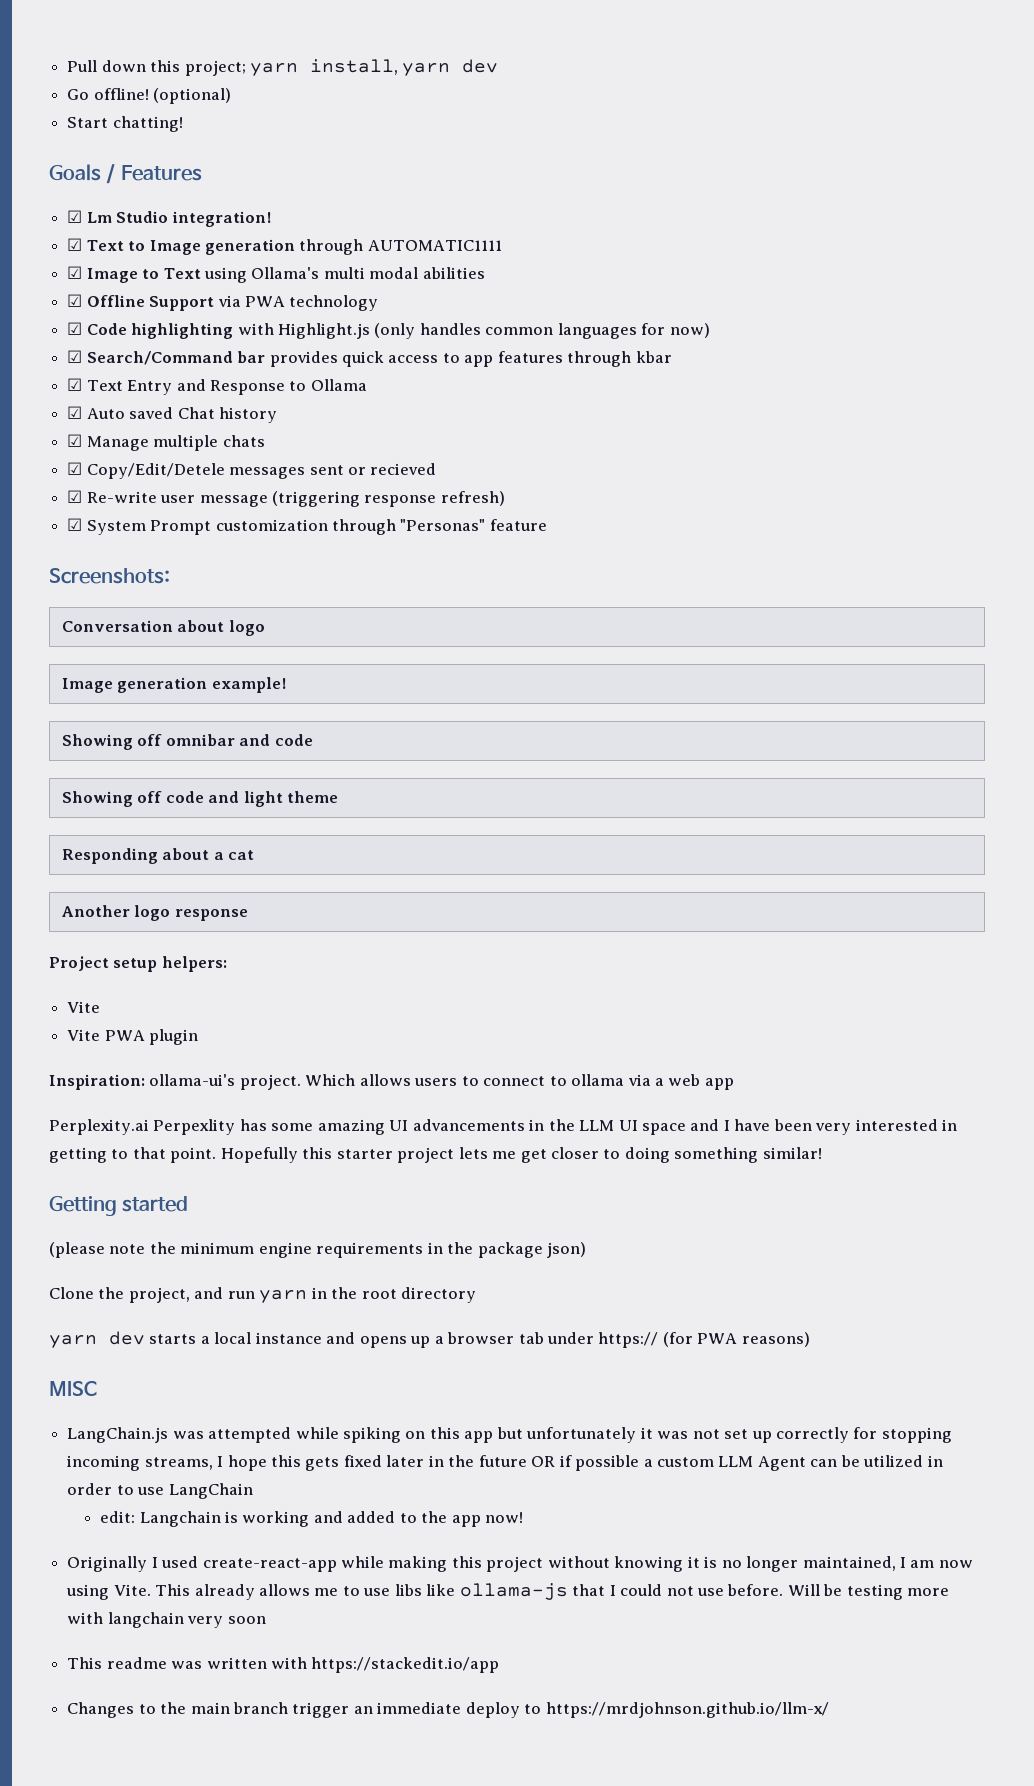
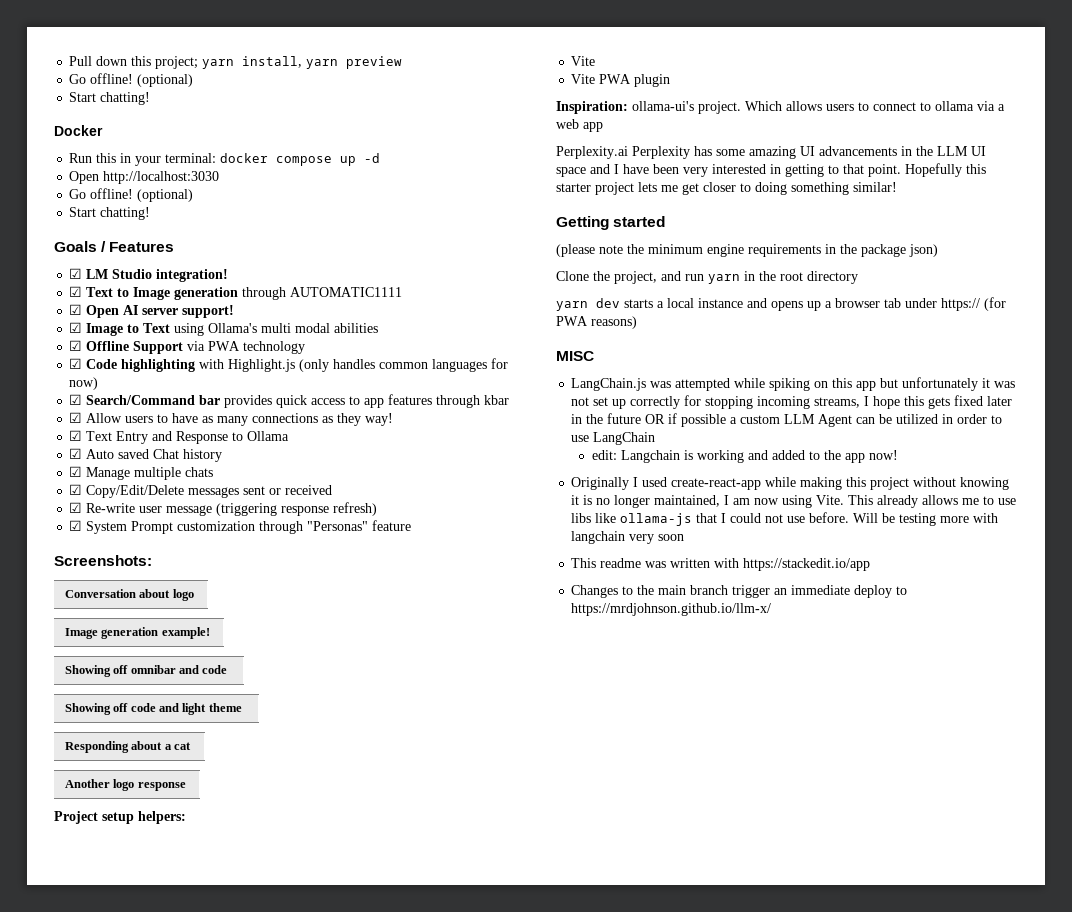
[462,59,499,73] dev -> [346,56,403,69] [69,73,194,87] [69,92,151,105] [54,125,103,136] [69,153,381,166] [69,171,220,184] preview // Go offline! (optional) // Start chatting! // Docker // Run this in your terminal: docker compose up -d // Open http://localhost:3030
[86,212,112,223] Lm -> [86,269,109,279] LM
(502, 245) none -> [69,304,235,318] // ☑ Open AI server support!
(672, 357) none -> [69,412,394,426] // ☑ Allow users to have as many connections as they way!
[86,463,225,479] Copy/Edit/Detele -> [86,485,185,498] Copy/Edit/Delete
[370,463,437,475] recieved -> [285,485,333,495] received
[153,1119,236,1135] Perpexlity -> [632,146,690,159] Perplexity

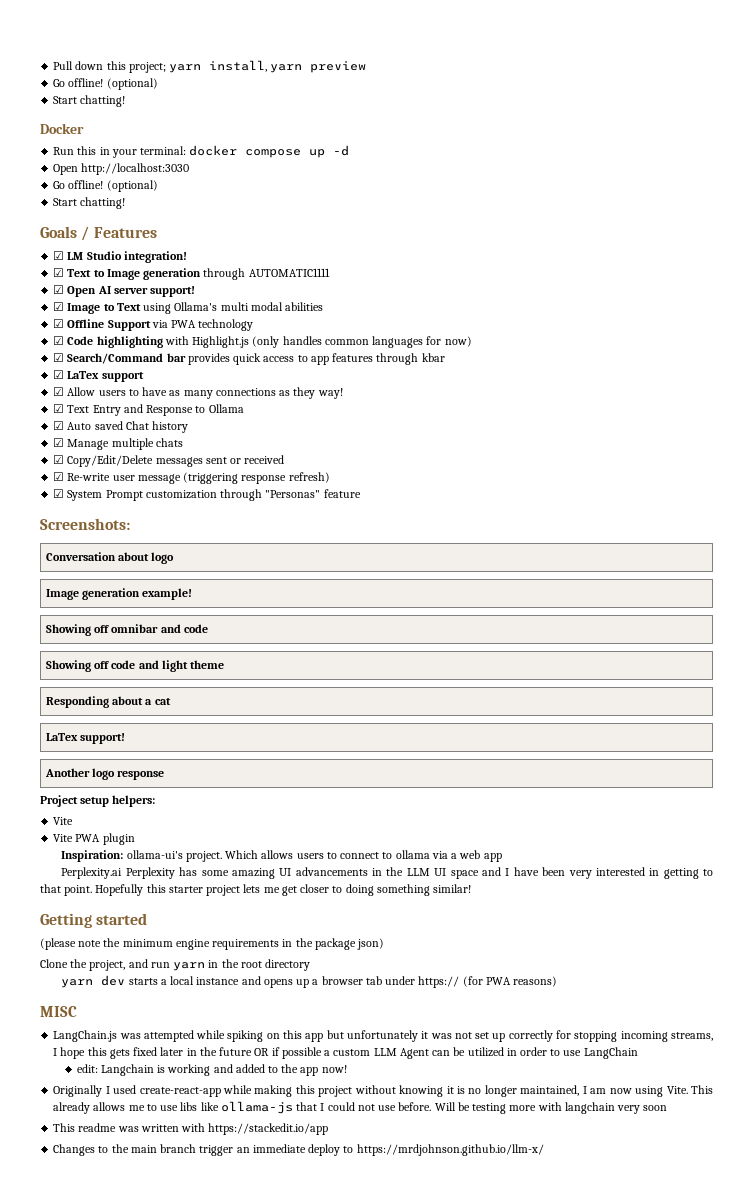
(510, 400) none -> [53,370,144,382] // ☑ LaTex support
(191, 746) none -> [45,733,126,744] // LaTex support!

